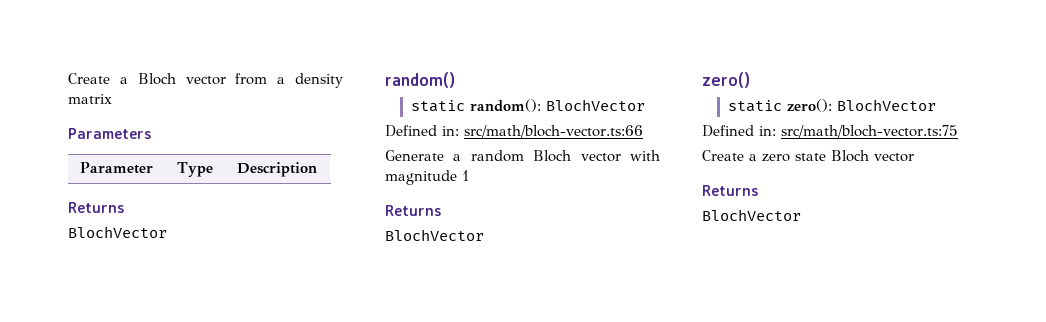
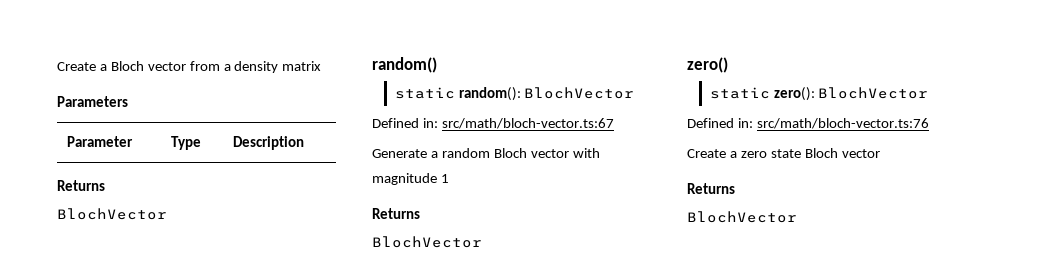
[464,125,643,138] src/math/bloch-vector.ts:66 -> [441,118,614,129] src/math/bloch-vector.ts:67
[781,125,958,138] src/math/bloch-vector.ts:75 -> [756,118,929,129] src/math/bloch-vector.ts:76

